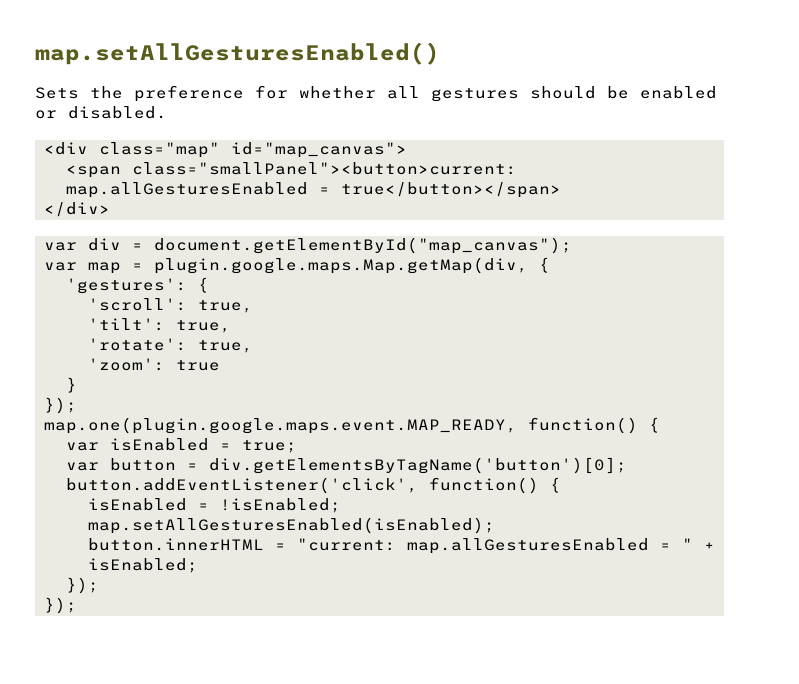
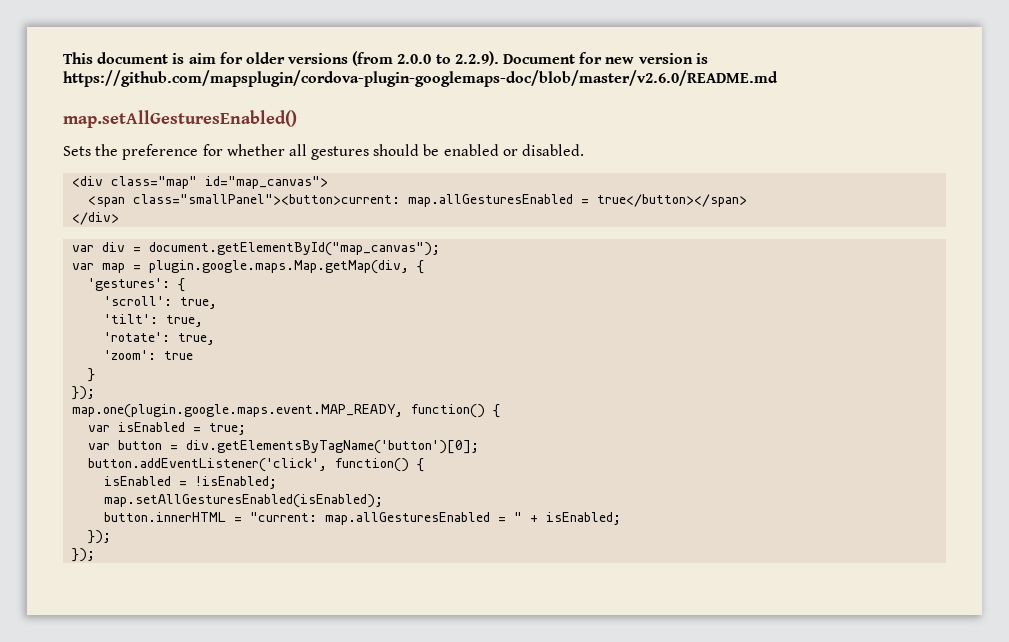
(35, 53) none -> [63,51,708,66] [63,70,778,87] This document is aim for older versions (from 2.0.0 to 2.2.9). Document for new version is https://github.com/mapsplugin/cordova-plugin-googlemaps-doc/blob/master/v2.6.0/README.md //

